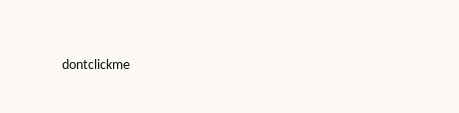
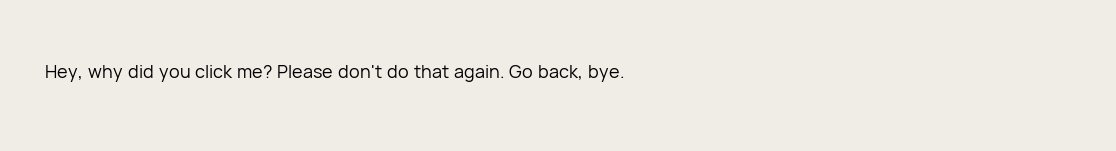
[62,59,130,69] dontclickme -> [45,65,626,82] Hey, why did you click me? Please don't do that again. Go back, bye.

